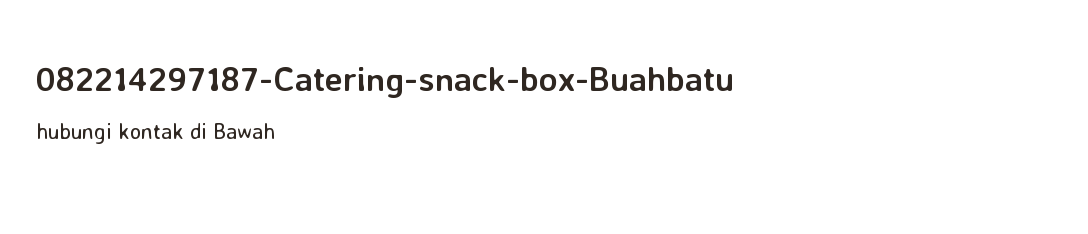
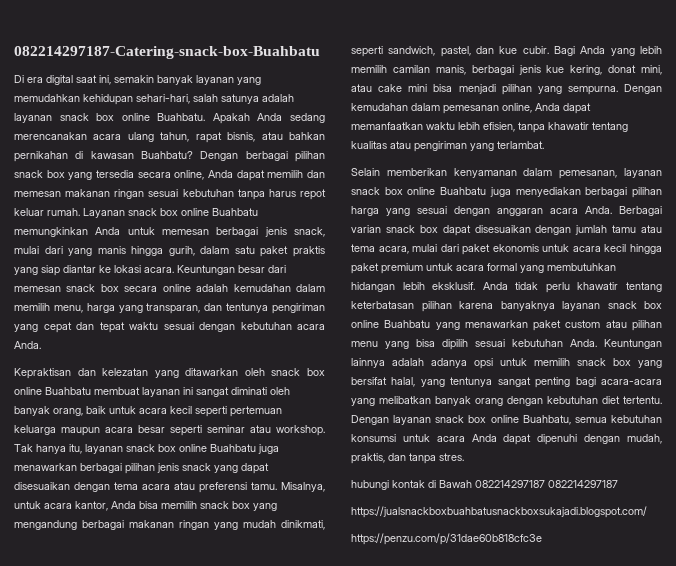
(734, 82) none -> [14,75,261,85] [14,94,294,105] [14,113,325,124] [14,132,325,143] [14,151,325,162] [14,170,325,181] [14,189,326,200] [14,208,258,218] [14,227,325,237] [14,246,325,257] [14,265,286,276] [14,284,325,292] [14,303,325,314] [14,322,325,333] [14,341,41,349] [14,368,325,379] [14,387,290,397] [14,406,282,417] [14,425,325,436] [14,444,279,454] [14,463,269,474] [14,482,325,493] [14,501,277,511] [14,520,325,530] [351,46,662,57] [351,65,662,75] [351,84,662,95] [351,103,591,114] [351,122,628,133] [351,141,544,152] [351,168,662,179] [351,187,662,198] [351,206,662,216] [351,225,662,236] [351,244,662,255] [351,263,616,274] [351,282,662,293] [351,301,662,312] [351,320,662,331] [351,339,662,350] [351,358,662,369] [351,377,662,388] [351,396,662,406] [351,415,662,425] [351,434,662,445] [351,453,464,464] // Di era digital saat ini, semakin banyak layanan yang memudahkan kehidupan sehari-hari, salah satunya adalah layanan snack box online Buahbatu. Apakah Anda sedang merencanakan acara ulang tahun, rapat bisnis, atau bahkan pernikahan di kawasan Buahbatu? Dengan berbagai pilihan snack box yang tersedia secara online, Anda dapat memilih dan memesan makanan ringan sesuai kebutuhan tanpa harus repot keluar rumah. Layanan snack box online Buahbatu memungkinkan Anda untuk memesan berbagai jenis snack, mulai dari yang manis hingga gurih, dalam satu paket praktis yang siap diantar ke lokasi acara. Keuntungan besar dari memesan snack box secara online adalah kemudahan dalam memilih menu, harga yang transparan, dan tentunya pengiriman yang cepat dan tepat waktu sesuai dengan kebutuhan acara Anda. // Kepraktisan dan kelezatan yang ditawarkan oleh snack box online Buahbatu membuat layanan ini sangat diminati oleh banyak orang, baik untuk acara kecil seperti pertemuan keluarga maupun acara besar seperti seminar atau workshop. Tak hanya itu, layanan snack box online Buahbatu juga menawarkan berbagai pilihan jenis snack yang dapat disesuaikan dengan tema acara atau preferensi tamu. Misalnya, untuk acara kantor, Anda bisa memilih snack box yang mengandung berbagai makanan ringan yang mudah dinikmati, seperti sandwich, pastel, dan kue cubir. Bagi Anda yang lebih memilih camilan manis, berbagai jenis kue kering, donat mini, atau cake mini bisa menjadi pilihan yang sempurna. Dengan kemudahan dalam pemesanan online, Anda dapat memanfaatkan waktu lebih efisien, tanpa khawatir tentang kualitas atau pengiriman yang terlambat. // Selain memberikan kenyamanan dalam pemesanan, layanan snack box online Buahbatu juga menyediakan berbagai pilihan harga yang sesuai dengan anggaran acara Anda. Berbagai varian snack box dapat disesuaikan dengan jumlah tamu atau tema acara, mulai dari paket ekonomis untuk acara kecil hingga paket premium untuk acara formal yang membutuhkan hidangan lebih eksklusif. Anda tidak perlu khawatir tentang keterbatasan pilihan karena banyaknya layanan snack box online Buahbatu yang menawarkan paket custom atau pilihan menu yang bisa dipilih sesuai kebutuhan Anda. Keuntungan lainnya adalah adanya opsi untuk memilih snack box yang bersifat halal, yang tentunya sangat penting bagi acara-acara yang melibatkan banyak orang dengan kebutuhan diet tertentu. Dengan layanan snack box online Buahbatu, semua kebutuhan konsumsi untuk acara Anda dapat dipenuhi dengan mudah, praktis, dan tanpa stres.
(275, 131) none -> [475,480,618,488] [351,506,647,518] [351,533,542,545] 082214297187 082214297187 // https://jualsnackboxbuahbatusnackboxsukajadi.blogspot.com/ // https://penzu.com/p/31dae60b818cfc3e

